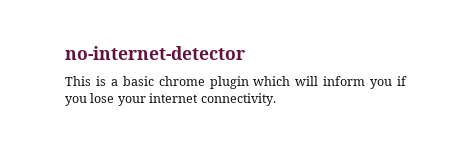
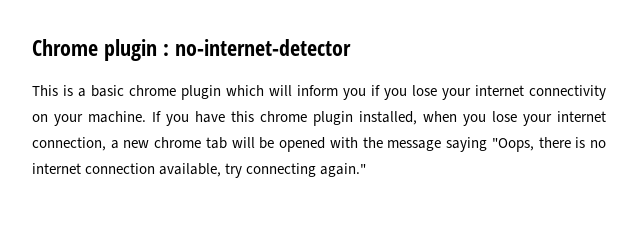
(65, 53) none -> [32,39,169,61] Chrome plugin :
[200,93,276,106] connectivity. -> [529,85,606,100] [32,111,606,126] [32,137,607,152] [32,163,367,178] connectivity on your machine. If you have this chrome plugin installed, when you lose your internet connection, a new chrome tab will be opened with the message saying "Oops, there is no internet connection available, try connecting again."

